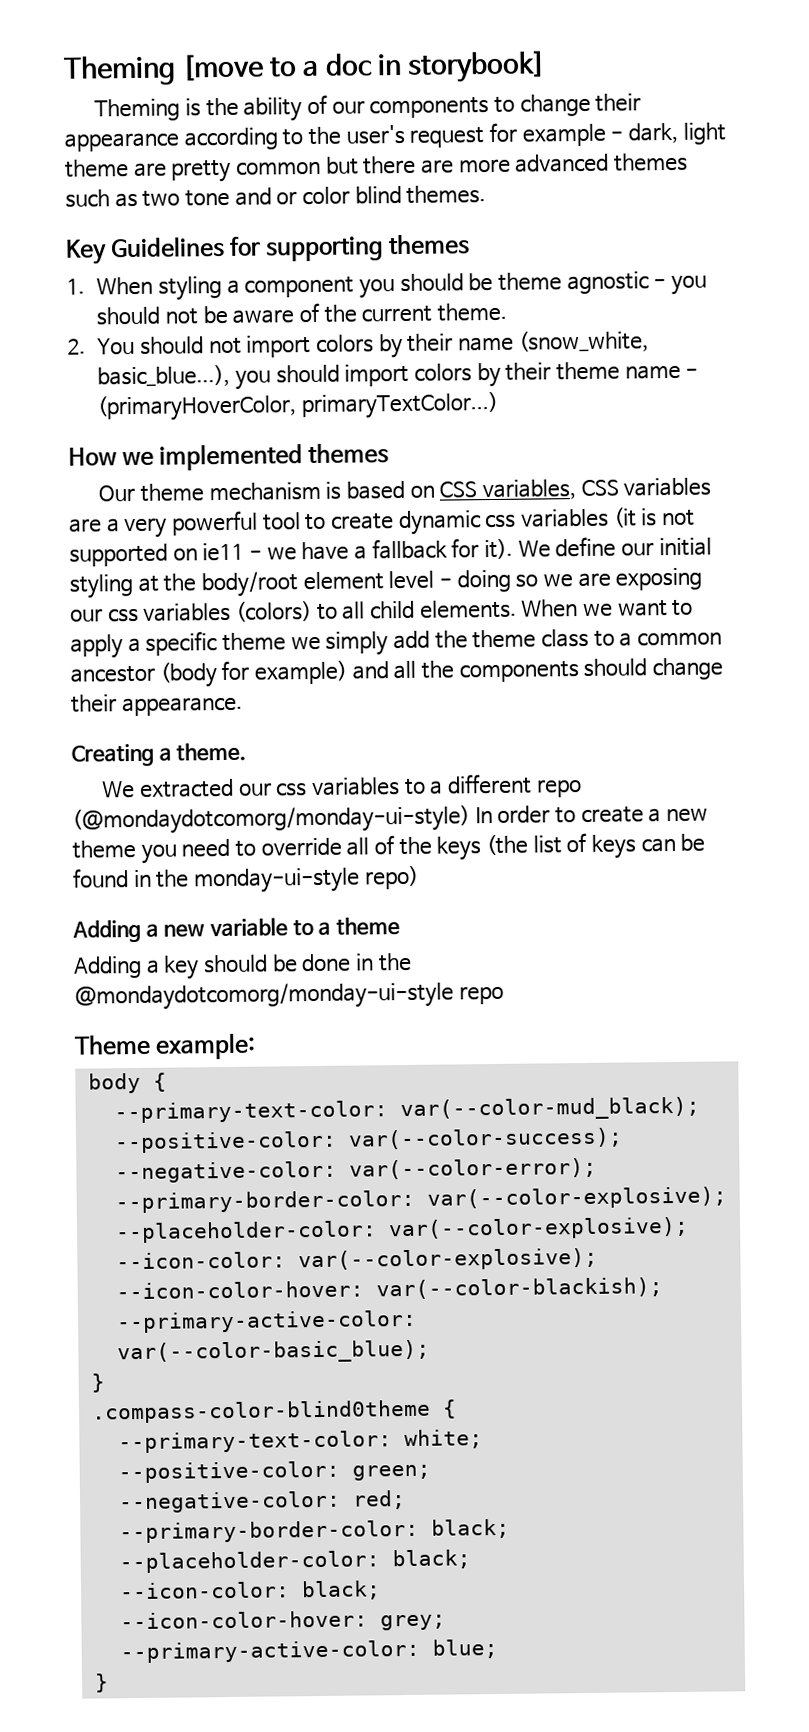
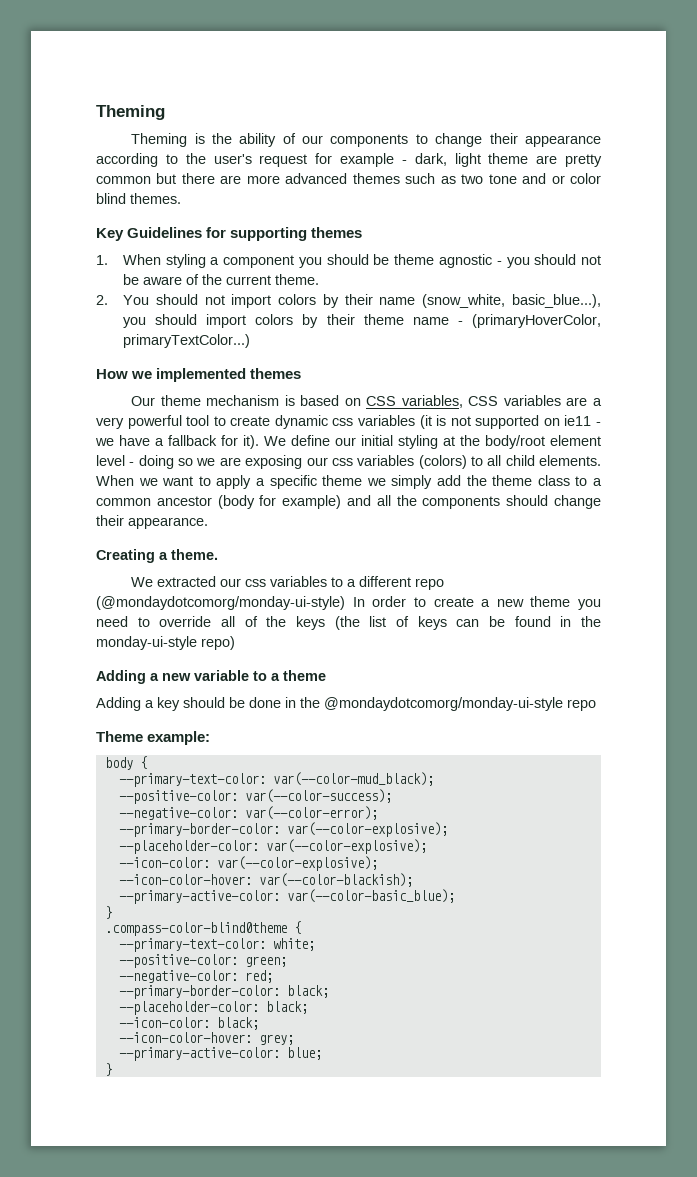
[63,50,546,86] Theming [move to a doc in storybook] -> [96,105,165,120] Theming

